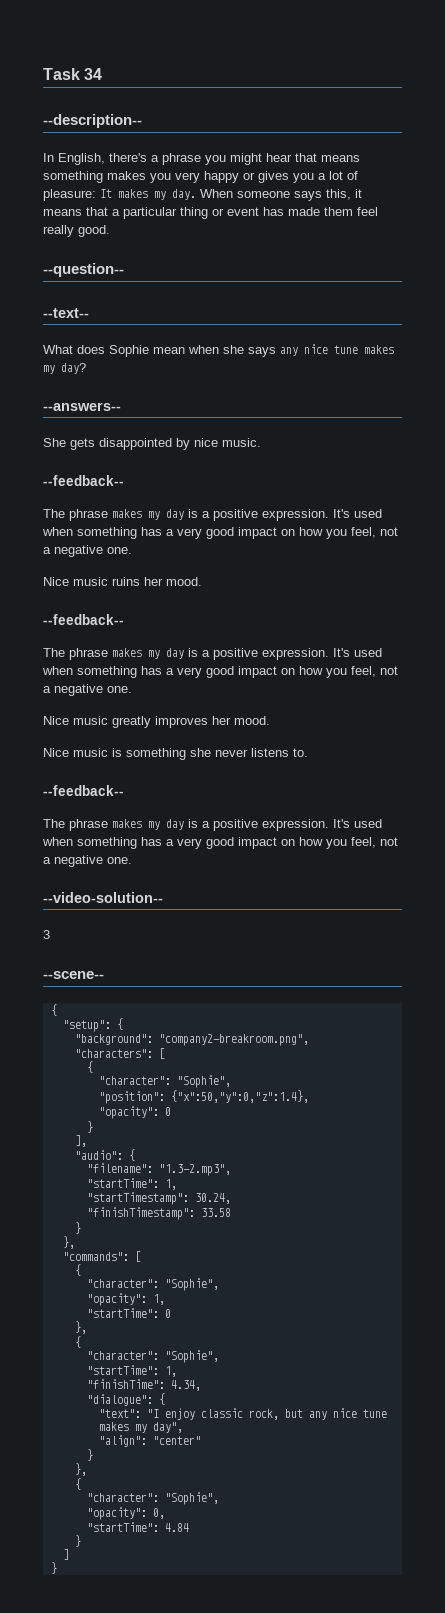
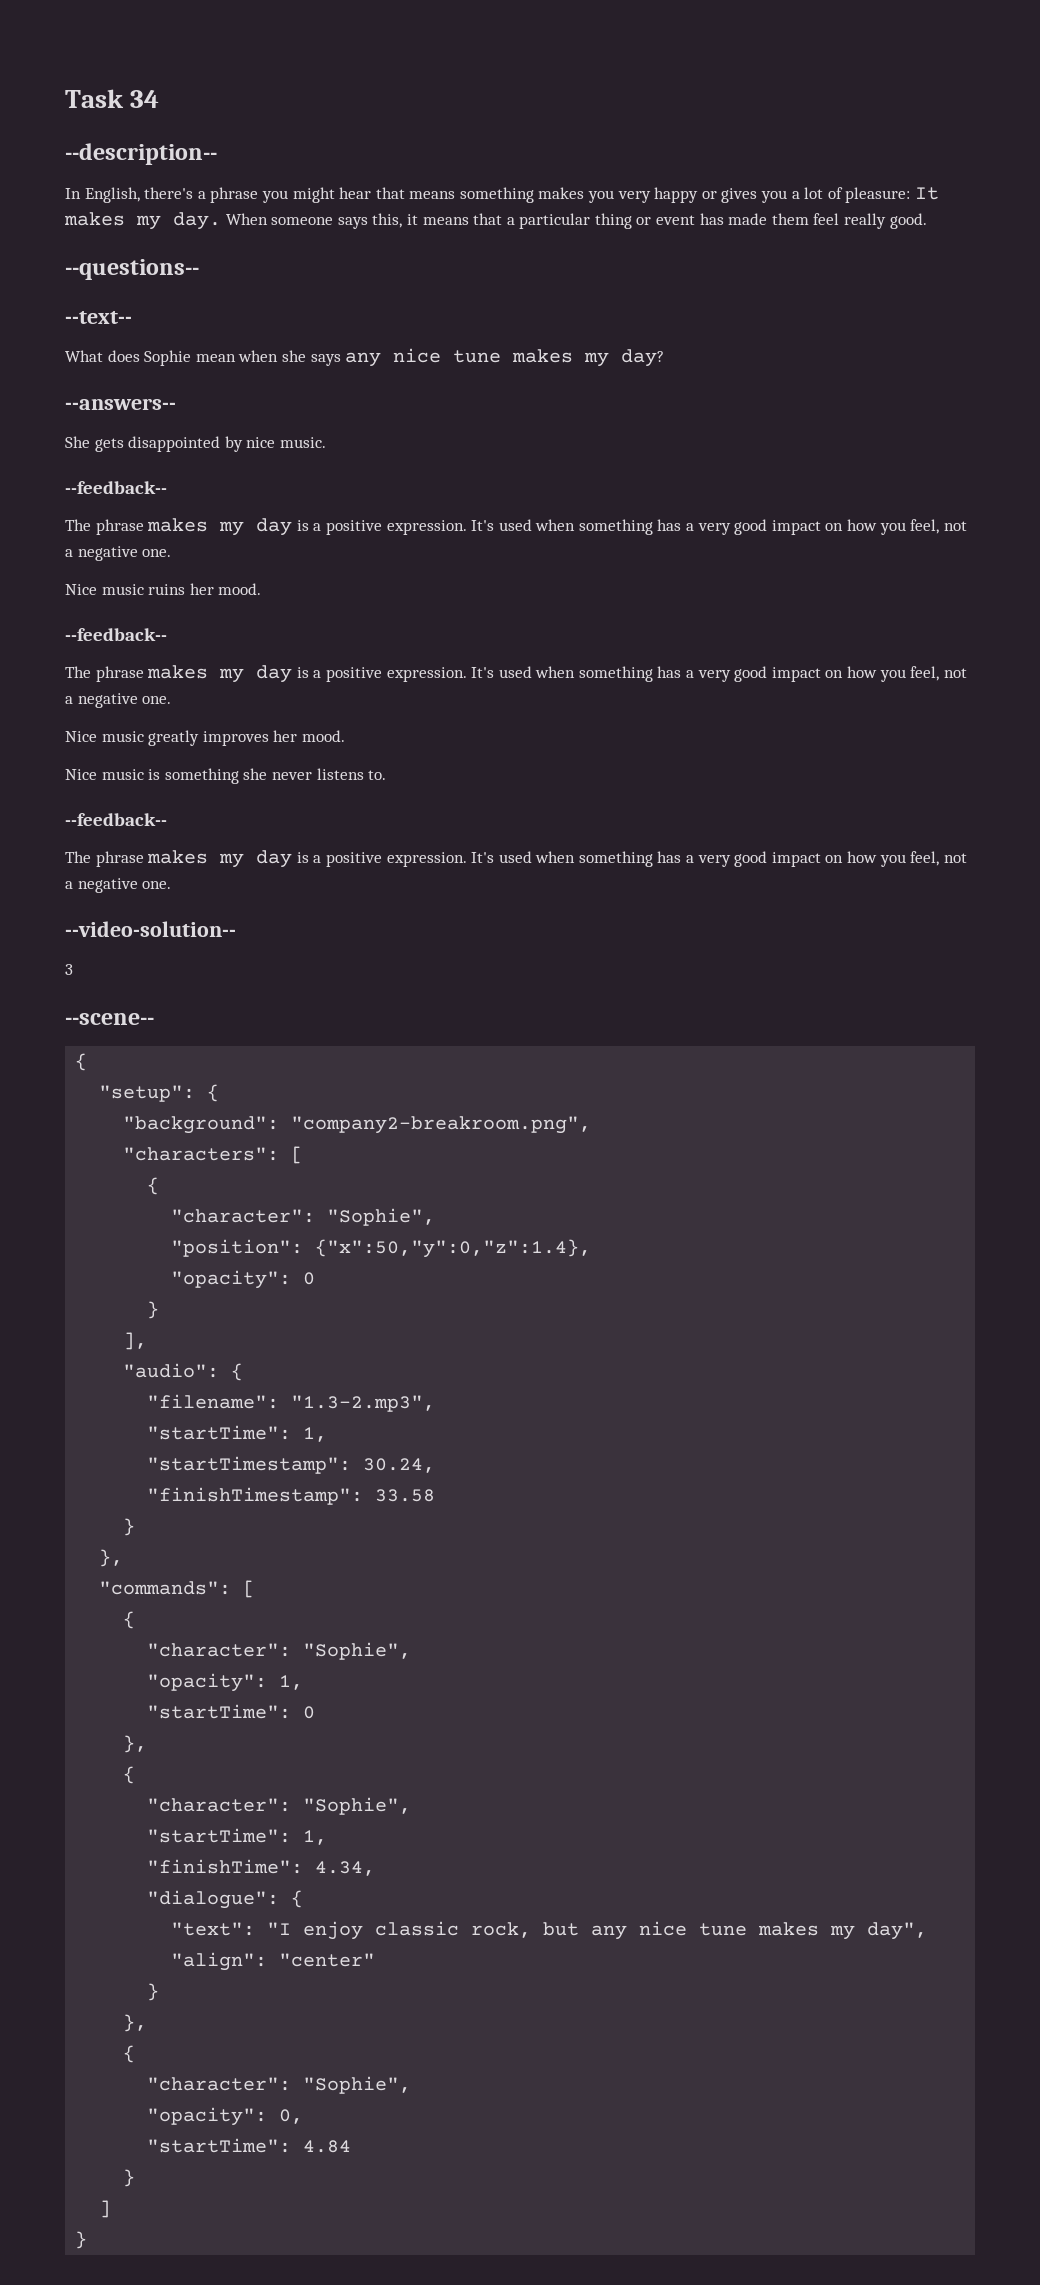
[43,263,124,277] --question-- -> [65,259,199,280] --questions--

